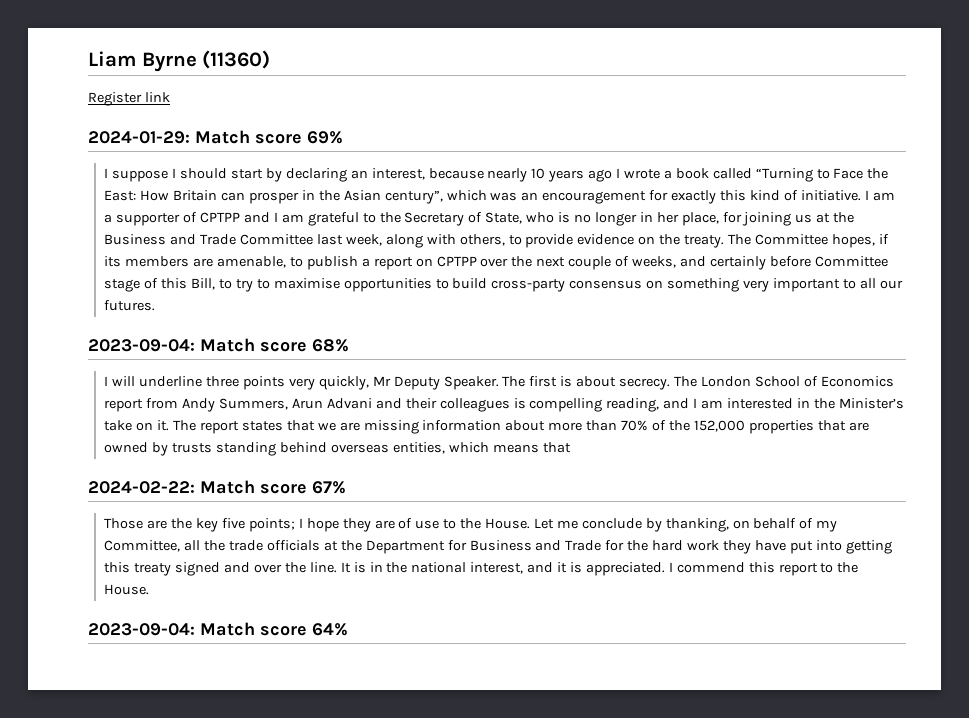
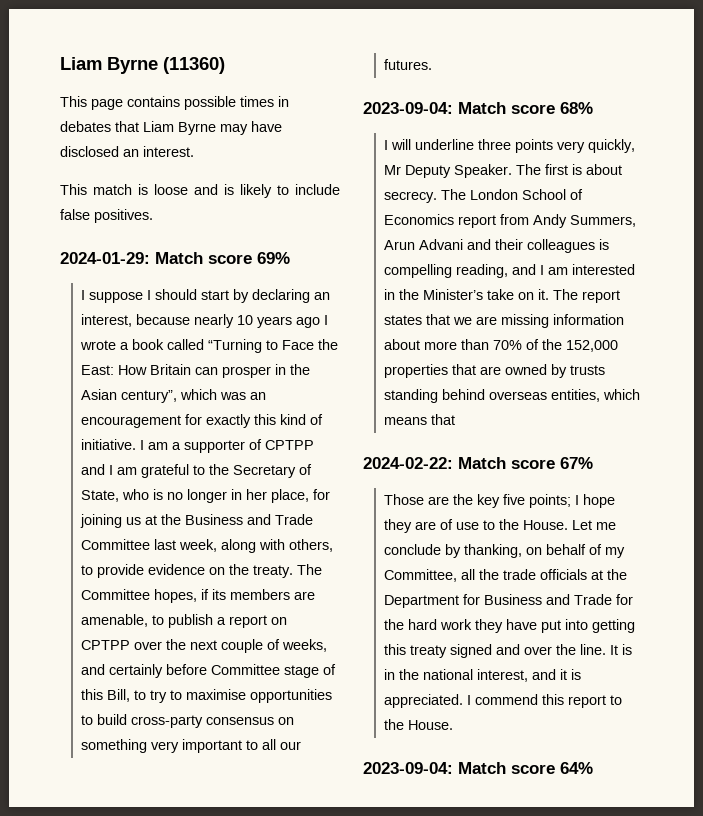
[88,92,170,106] Register link -> [60,96,289,110] [60,121,282,135] [60,146,194,157] [60,184,340,198] [60,209,153,223] This page contains possible times in debates that Liam Byrne may have disclosed an interest. // This match is loose and is likely to include false positives.

